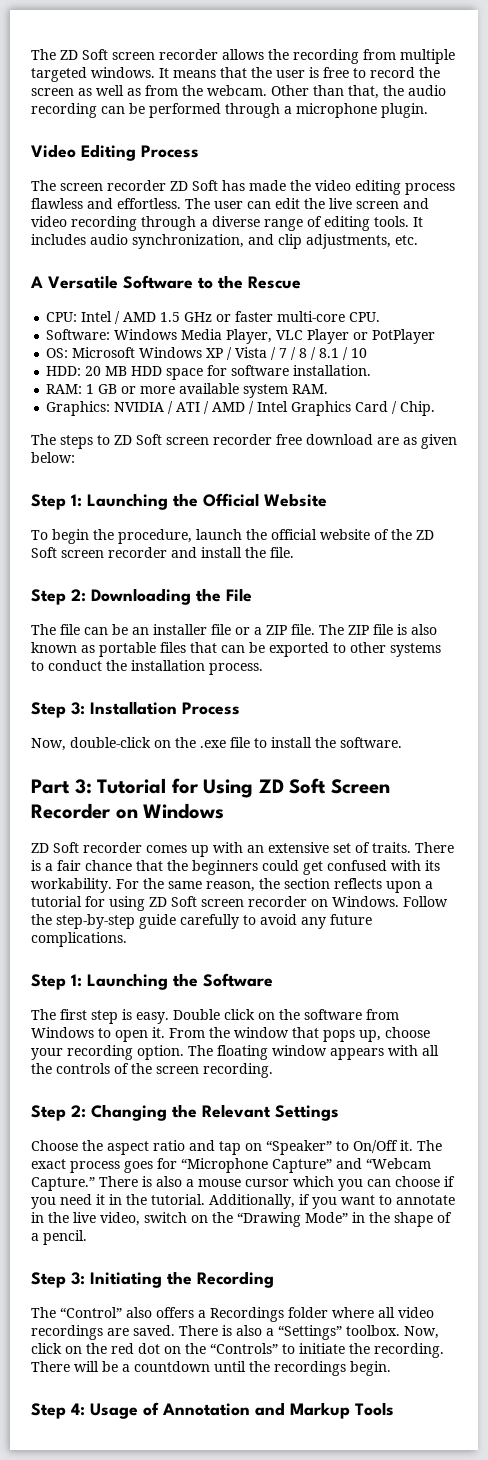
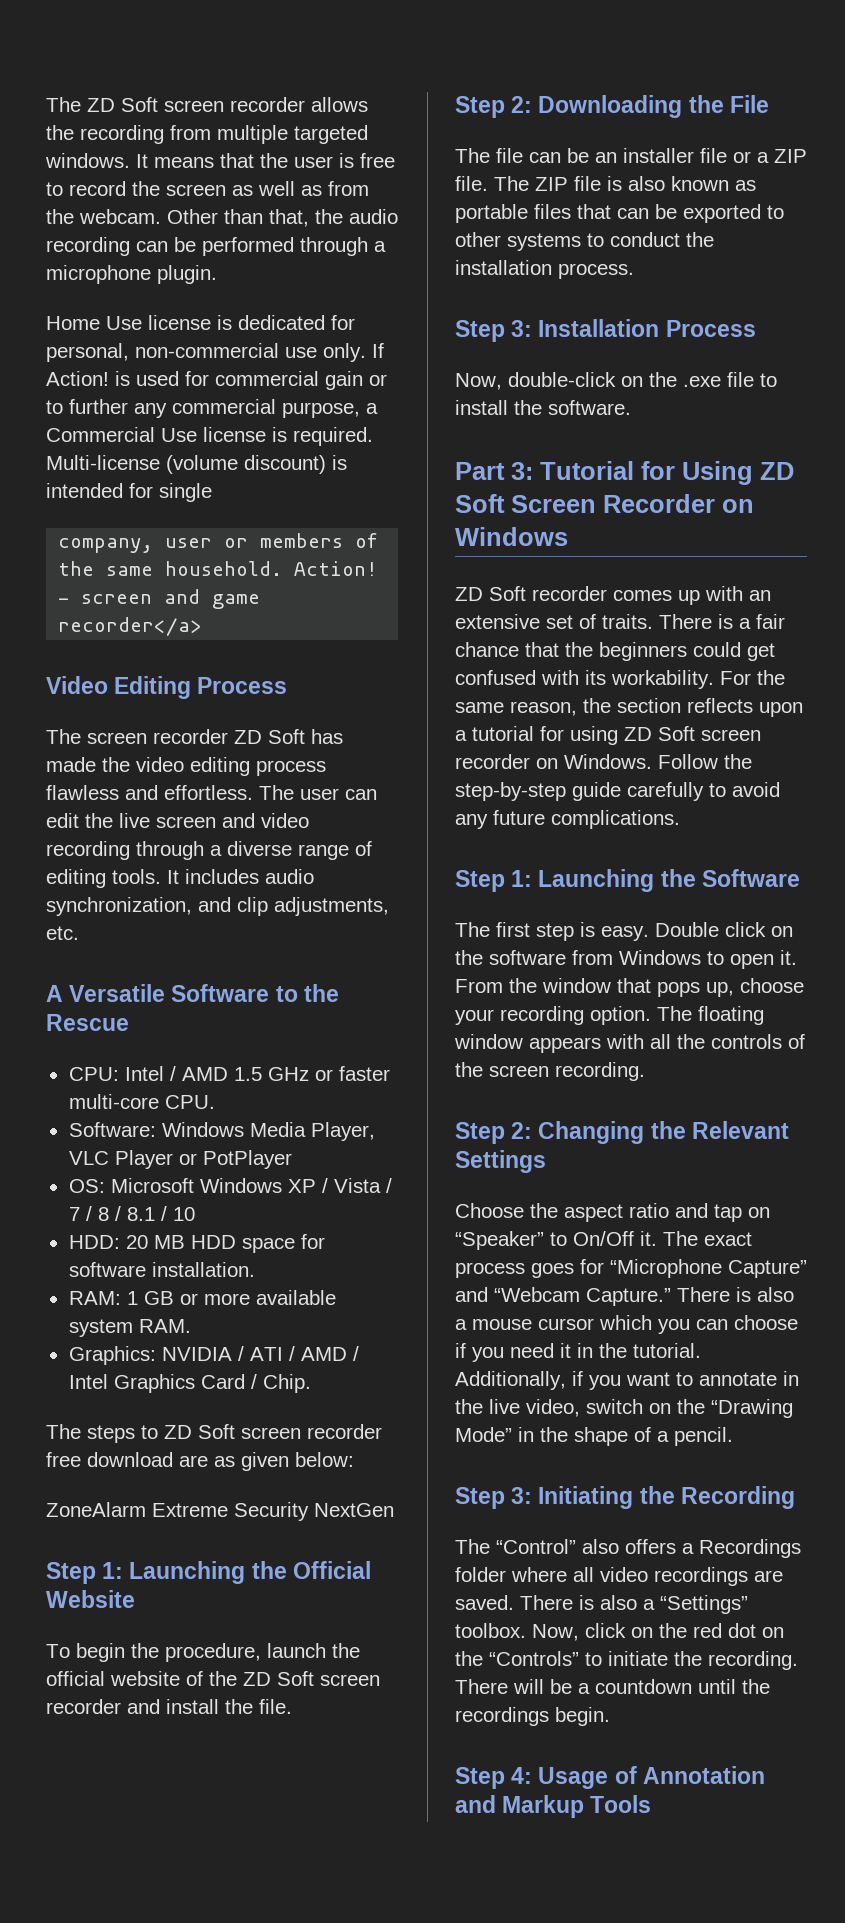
(428, 110) none -> [46,315,355,330] [46,343,384,362] [46,371,387,390] [46,399,378,418] [46,427,373,446] [46,455,347,474] [46,483,212,502] [58,533,379,553] [58,561,379,576] [58,589,261,609] [58,617,203,636] // Home Use license is dedicated for personal, non-commercial use only. If Action! is used for commercial gain or to further any commercial purpose, a Commercial Use license is required. Multi-license (volume discount) is intended for single // company, user or members of the same household. Action! - screen and game recorder</a>
(75, 457) none -> [46,1502,394,1521] // ZoneAlarm Extreme Security NextGen

